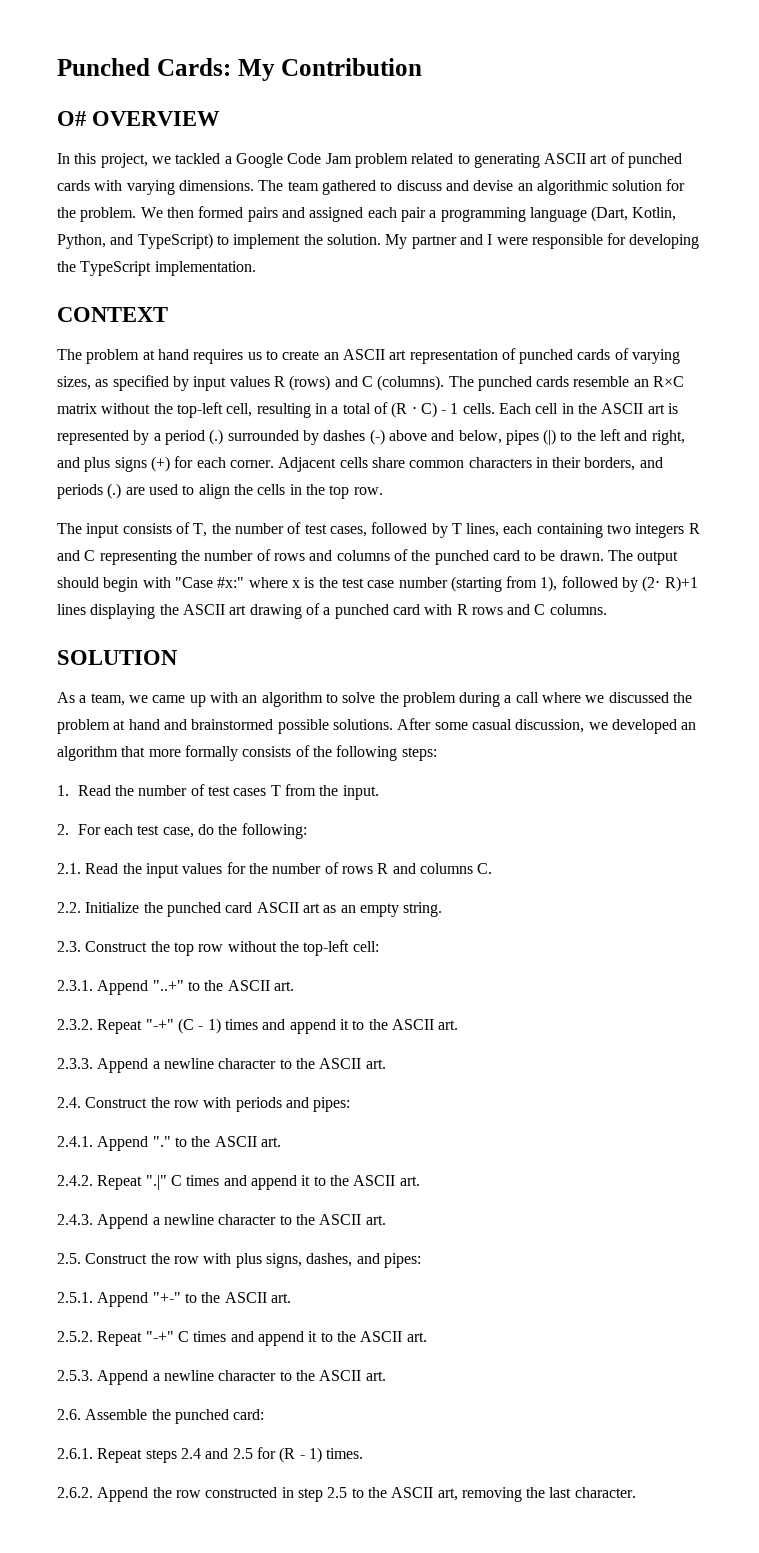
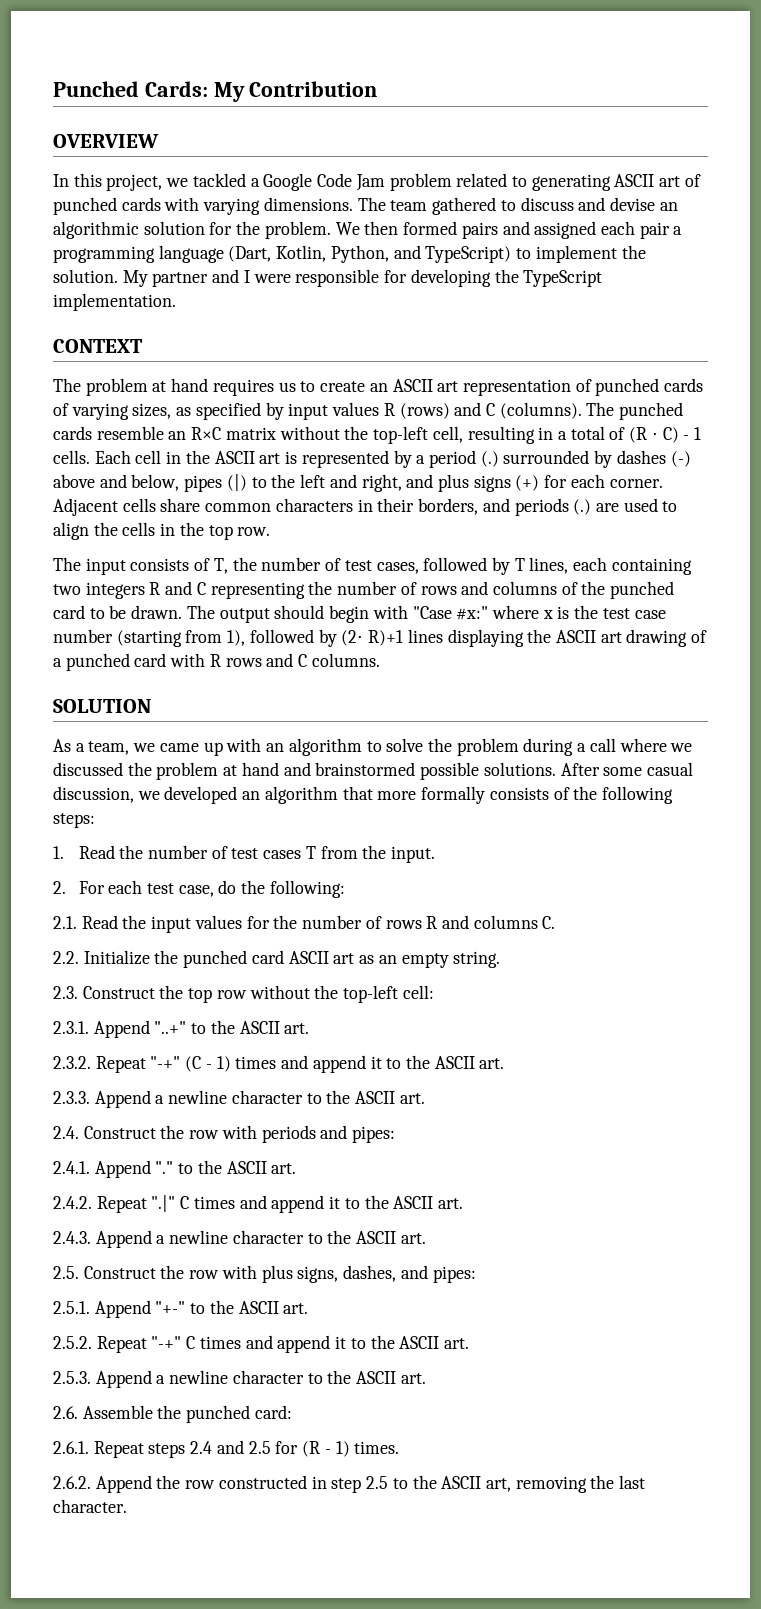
[57,111,86,126] O# -> (378, 89) none

